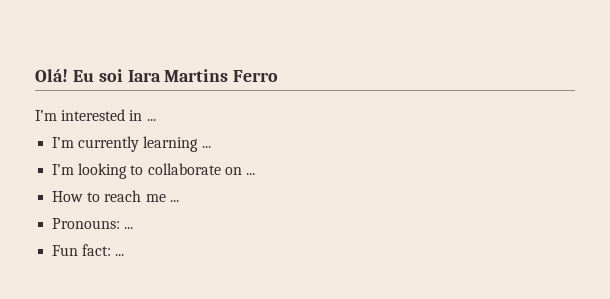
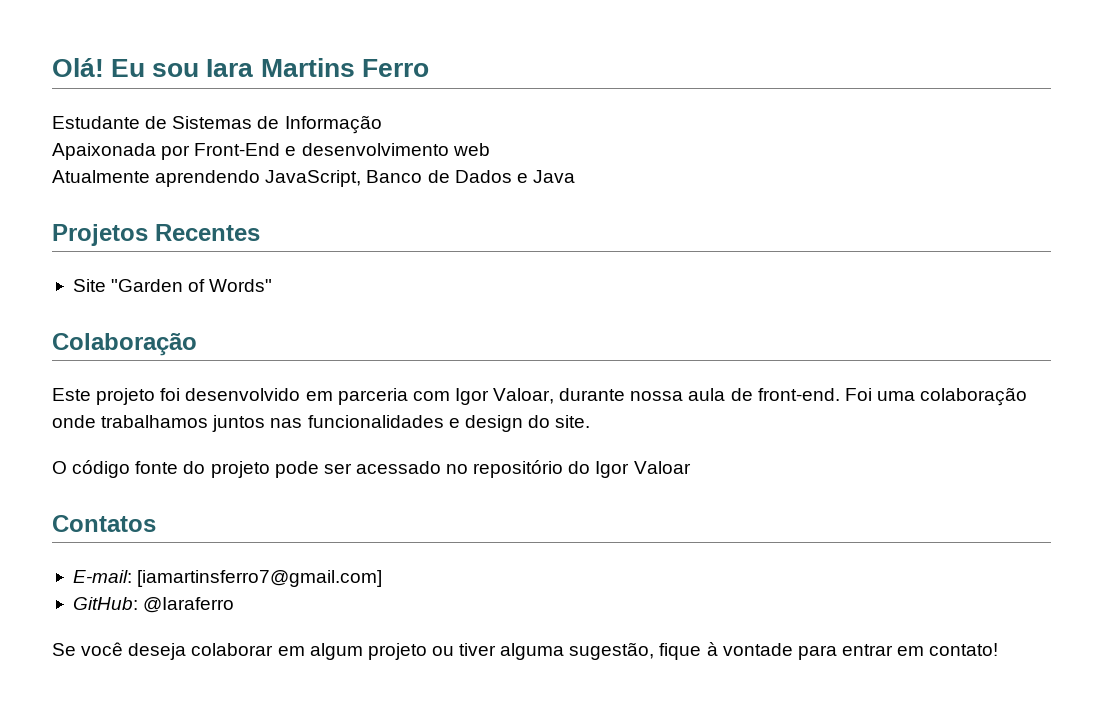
[98,69,123,82] soi -> [152,63,200,77] sou
[35,109,156,121] [52,136,211,152] [52,163,255,179] [52,190,179,202] [52,218,134,229] [52,244,125,256] I’m interested in ... // I’m currently learning ... // I’m looking to collaborate on ... // How to reach me ... // Pronouns: ... // Fun fact: ... -> [52,115,382,134] [52,143,490,160] [52,170,575,187] [52,224,260,246] [72,279,273,292] [52,332,197,356] [52,387,1028,406] [52,415,591,432] [52,460,691,478] [52,515,156,532] [72,570,383,587] [72,597,235,613] [52,642,999,660] Estudante de Sistemas de Informação // Apaixonada por Front-End e desenvolvimento web // Atualmente aprendendo JavaScript, Banco de Dados e Java // Projetos Recentes // Site "Garden of Words" // Colaboração // Este projeto foi desenvolvido em parceria com Igor Valoar, durante nossa aula de front-end. Foi uma colaboração onde trabalhamos juntos nas funcionalidades e design do site. // O código fonte do projeto pode ser acessado no repositório do Igor Valoar // Contatos // E-mail: [iamartinsferro7@gmail.com] // GitHub: @Iaraferro // Se você deseja colaborar em algum projeto ou tiver alguma sugestão, fique à vontade para entrar em contato!

